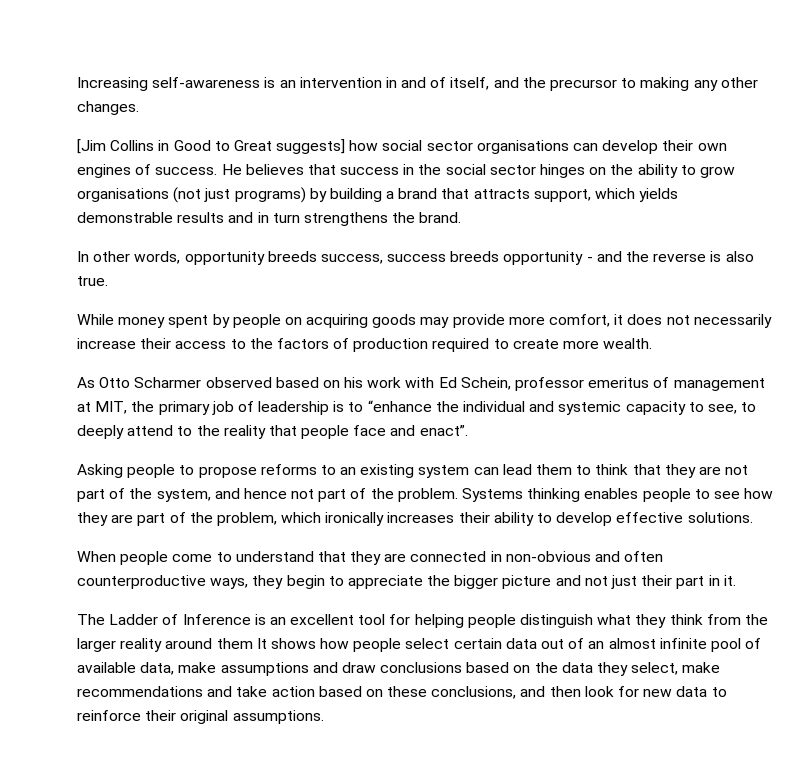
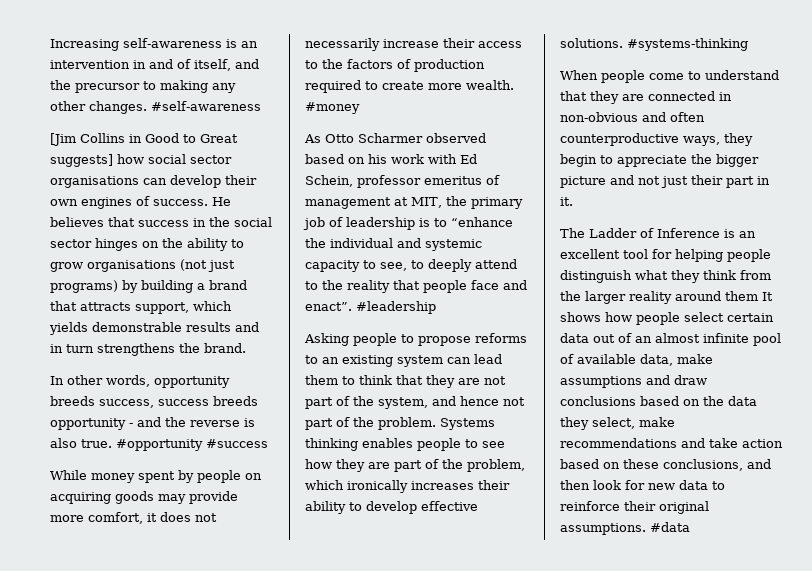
(139, 108) none -> [151,101,261,111] #self-awareness
(108, 281) none -> [116,439,268,451] #opportunity #success
(653, 343) none -> [305,102,360,114] #money
(468, 430) none -> [356,301,436,314] #leadership
(753, 517) none -> [627,38,748,51] #systems-thinking
(324, 717) none -> [650,522,690,532] #data

